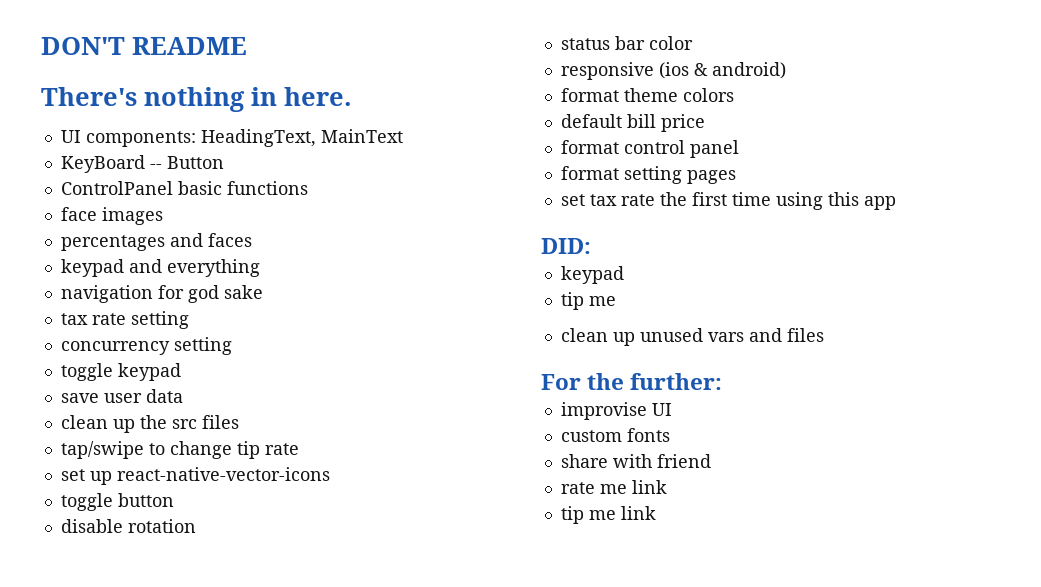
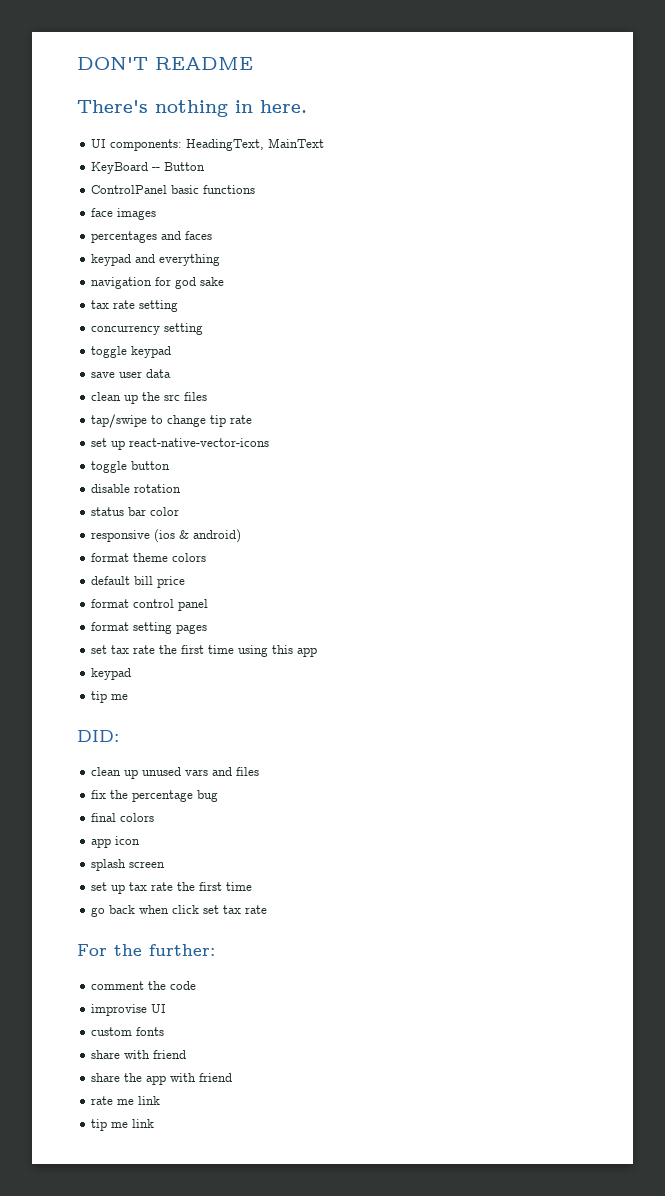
[541,238,591,254] // DID: -> (318, 652) none
(616, 301) none -> [77,730,119,742] // DID:
(824, 335) none -> [91,790,219,802] [91,813,155,822] [91,836,141,848] [91,859,166,871] [91,882,253,894] [91,905,268,917] // fix the percentage bug // final colors // app icon // splash screen // set up tax rate the first time // go back when click set tax rate
(723, 381) none -> [91,981,197,990] // comment the code
(711, 461) none -> [91,1073,233,1085] // share the app with friend

